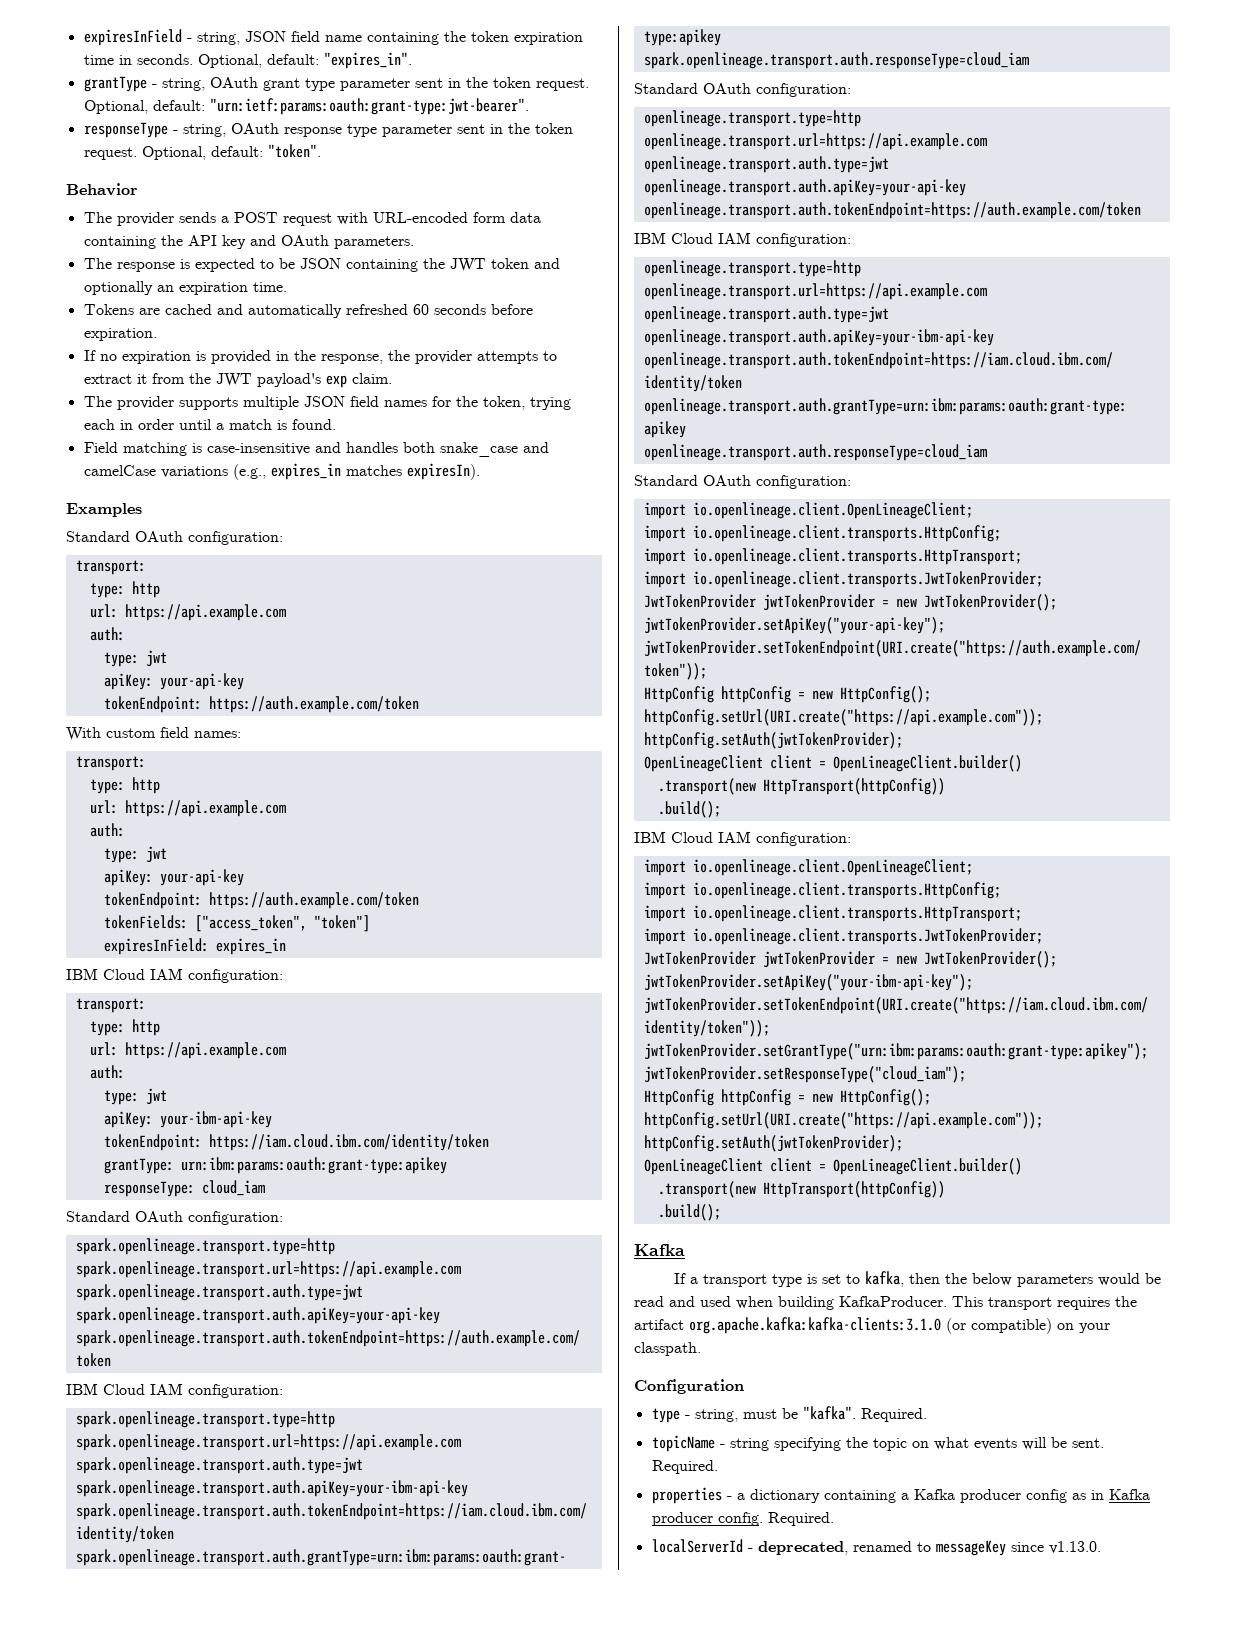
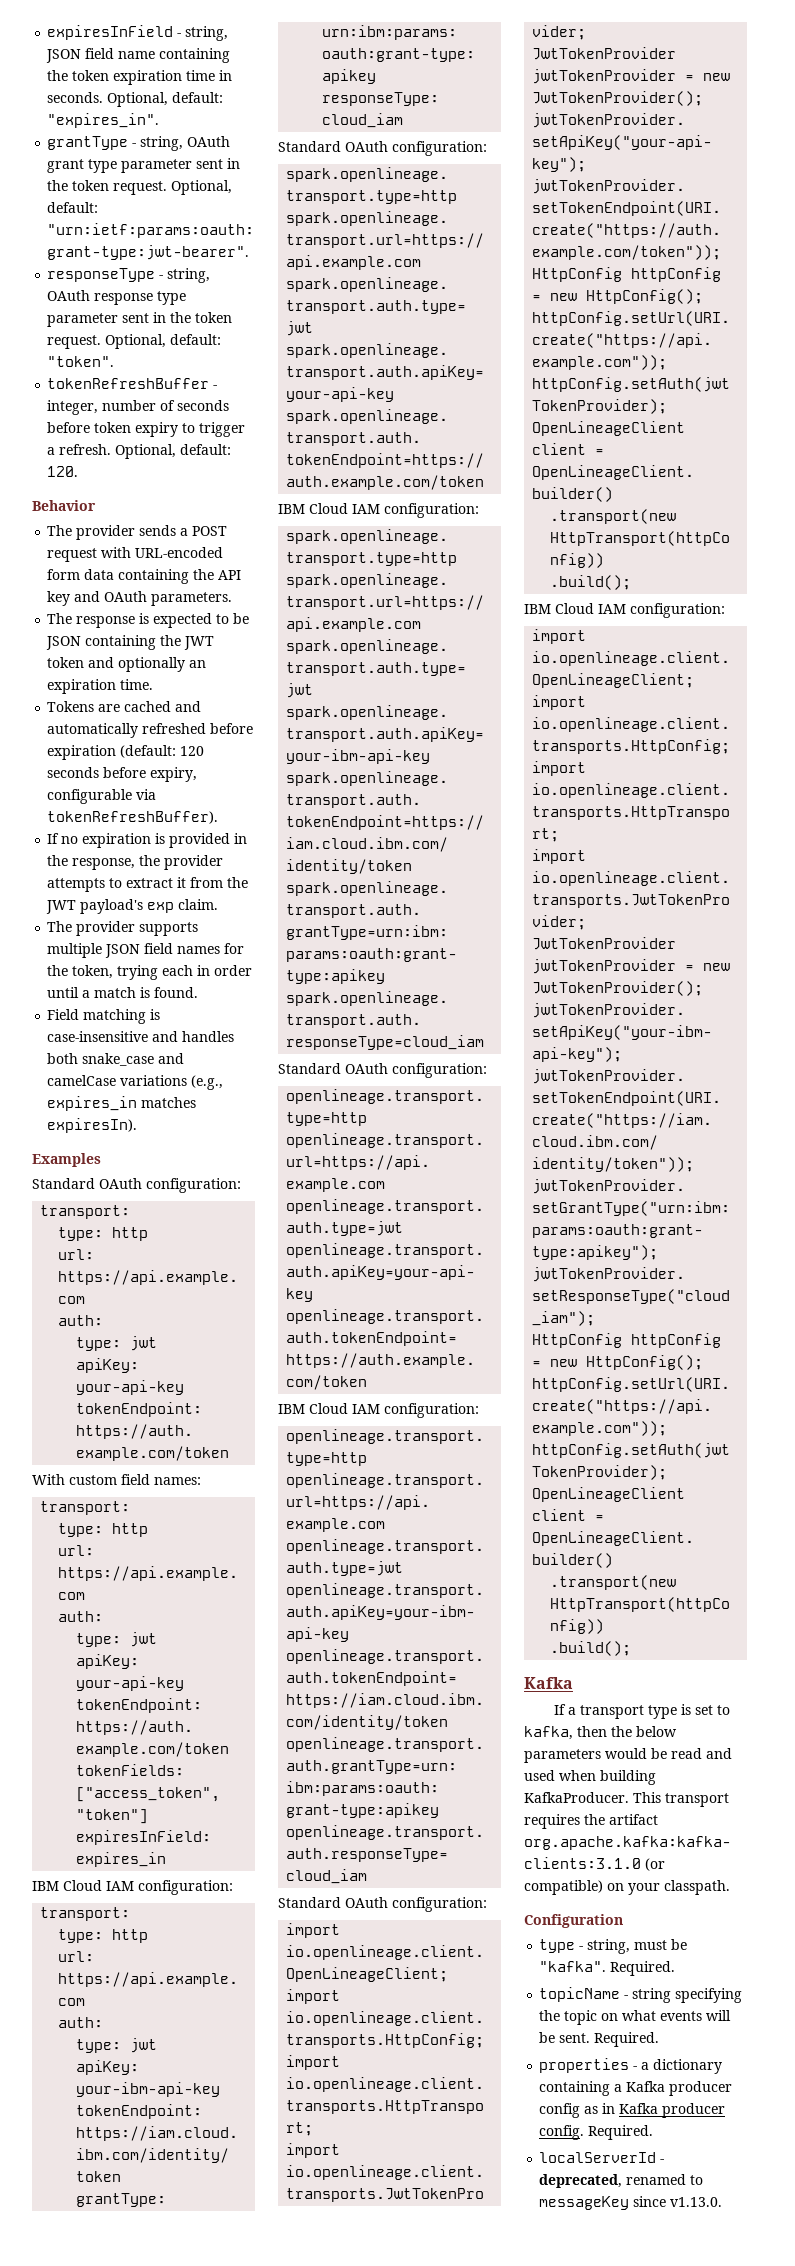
(321, 151) none -> [47,378,218,389] [47,400,230,415] [47,422,246,437] [47,444,232,459] [47,466,79,477] // tokenRefreshBuffer - integer, number of seconds before token expiry to trigger a refresh. Optional, default: 120.
[412,304,533,315] [83,328,157,341] 60 seconds before expiration. -> [210,723,254,734] [47,745,205,760] [47,767,198,782] [47,789,157,804] [47,811,219,824] before expiration (default: 120 seconds before expiry, configurable via tokenRefreshBuffer).

